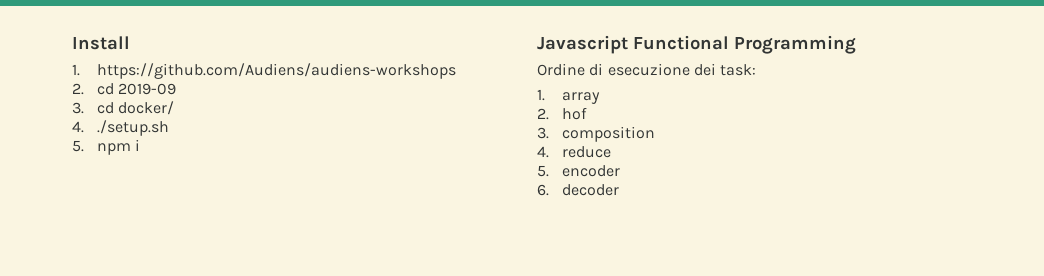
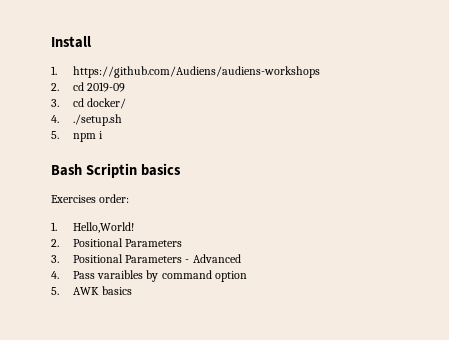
[537,35,856,54] [537,63,757,76] [537,89,600,104] [537,107,587,120] [537,126,655,142] [537,146,611,158] [537,165,620,177] [537,184,619,196] Javascript Functional Programming // Ordine di esecuzione dei task: // 1. array // 2. hof // 3. composition // 4. reduce // 5. encoder // 6. decoder -> [51,163,181,178] [51,194,130,203] [51,222,134,233] [51,238,183,247] [51,254,241,263] [51,270,247,282] [51,286,133,295] Bash Scriptin basics // Exercises order: // 1. Hello,World! // 2. Positional Parameters // 3. Positional Parameters - Advanced // 4. Pass varaibles by command option // 5. AWK basics

